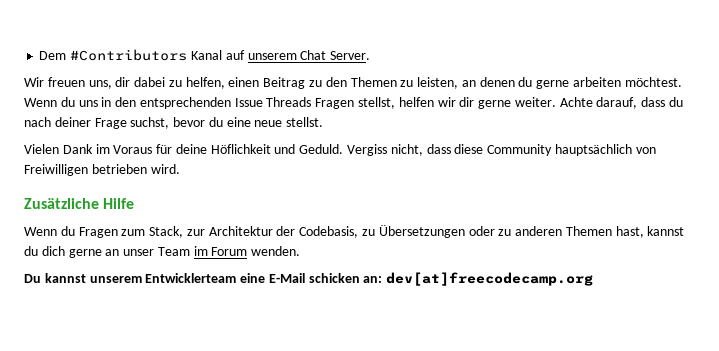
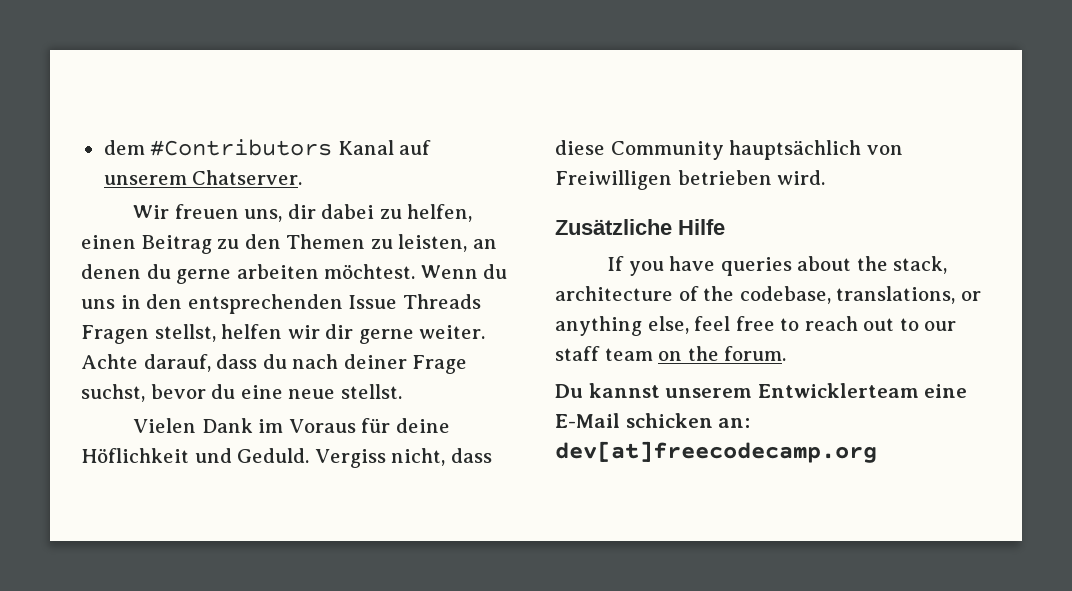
[39,51,67,60] Dem -> [103,140,145,155] dem
[300,50,371,60] Chat Server. -> [192,170,303,185] Chatserver.
[24,225,685,238] [24,246,301,258] Wenn du Fragen zum Stack, zur Architektur der Codebasis, zu Übersetzungen oder zu anderen Themen hast, kannst du dich gerne an unser Team im Forum wenden. -> [607,256,948,276] [555,286,981,304] [555,316,957,336] [555,346,787,361] If you have queries about the stack, architecture of the codebase, translations, or anything else, feel free to reach out to our staff team on the forum.

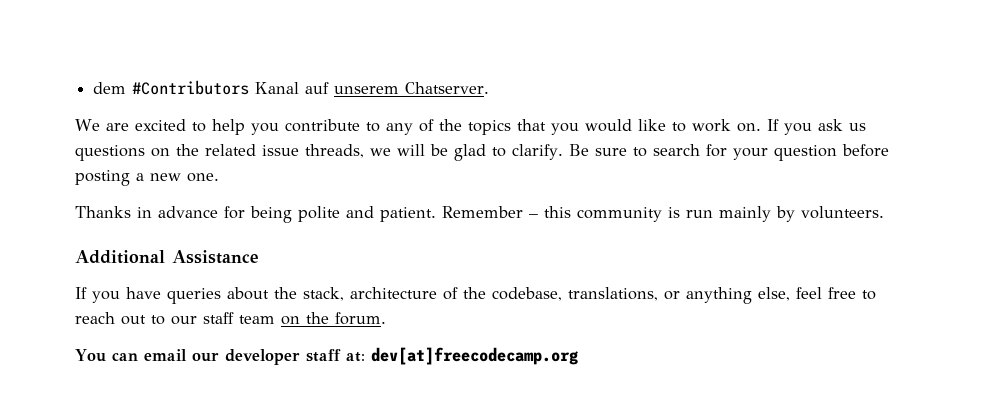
[133,204,473,222] [81,234,497,254] [81,264,508,284] [81,294,481,314] [81,324,486,344] [81,354,468,374] [81,384,402,402] [133,418,450,433] [81,448,492,468] [555,140,903,160] [555,170,826,190] [555,219,725,235] Wir freuen uns, dir dabei zu helfen, einen Beitrag zu den Themen zu leisten, an denen du gerne arbeiten möchtest. Wenn du uns in den entsprechenden Issue Threads Fragen stellst, helfen wir dir gerne weiter. Achte darauf, dass du nach deiner Frage suchst, bevor du eine neue stellst. // Vielen Dank im Voraus für deine Höflichkeit und Geduld. Vergiss nicht, dass diese Community hauptsächlich von Freiwilligen betrieben wird. // Zusätzliche Hilfe -> [75,119,866,135] [75,144,889,161] [75,170,219,186] [75,206,884,223] [75,250,259,264] We are excited to help you contribute to any of the topics that you would like to work on. If you ask us questions on the related issue threads, we will be glad to clarify. Be sure to search for your question before posting a new one. // Thanks in advance for being polite and patient. Remember – this community is run mainly by volunteers. // Additional Assistance
[555,383,968,398] [555,413,751,428] Du kannst unserem Entwicklerteam eine E-Mail schicken an: -> [75,349,365,365] You can email our developer staff at:

